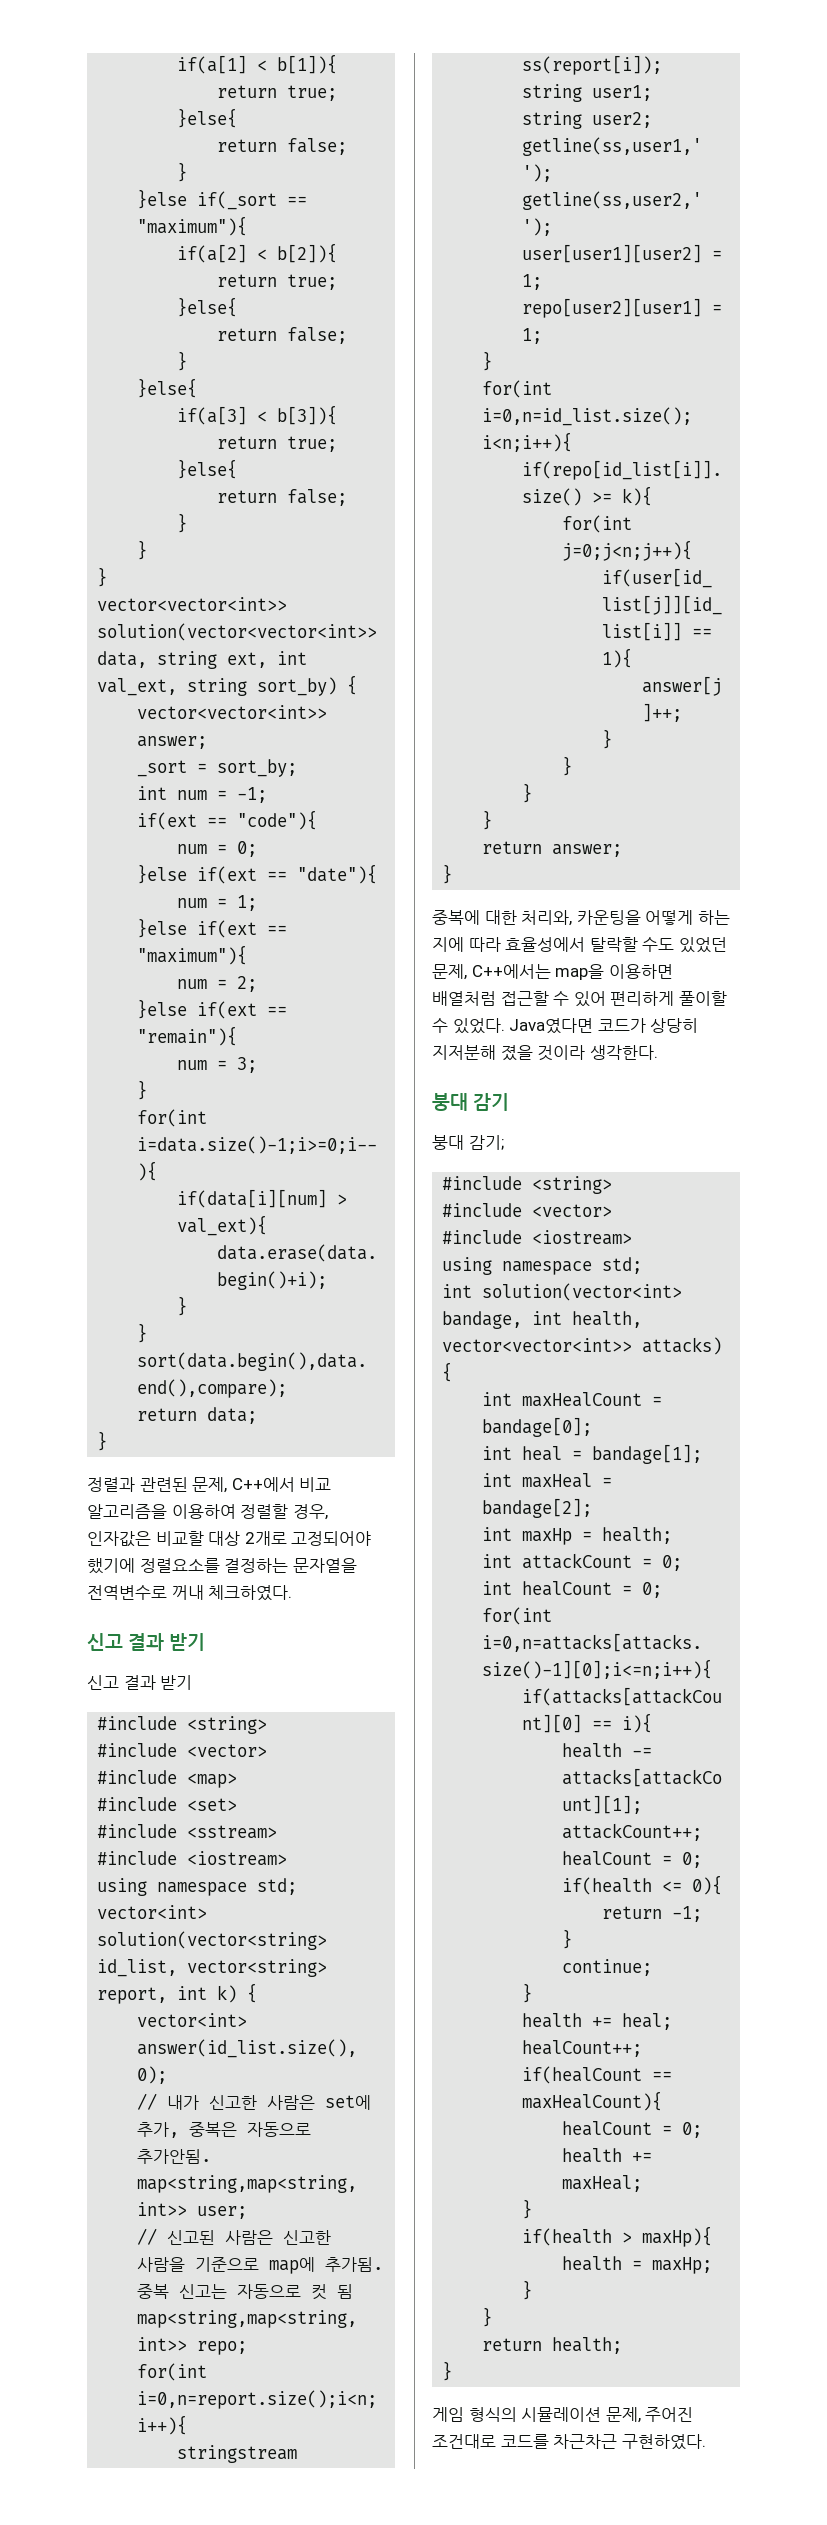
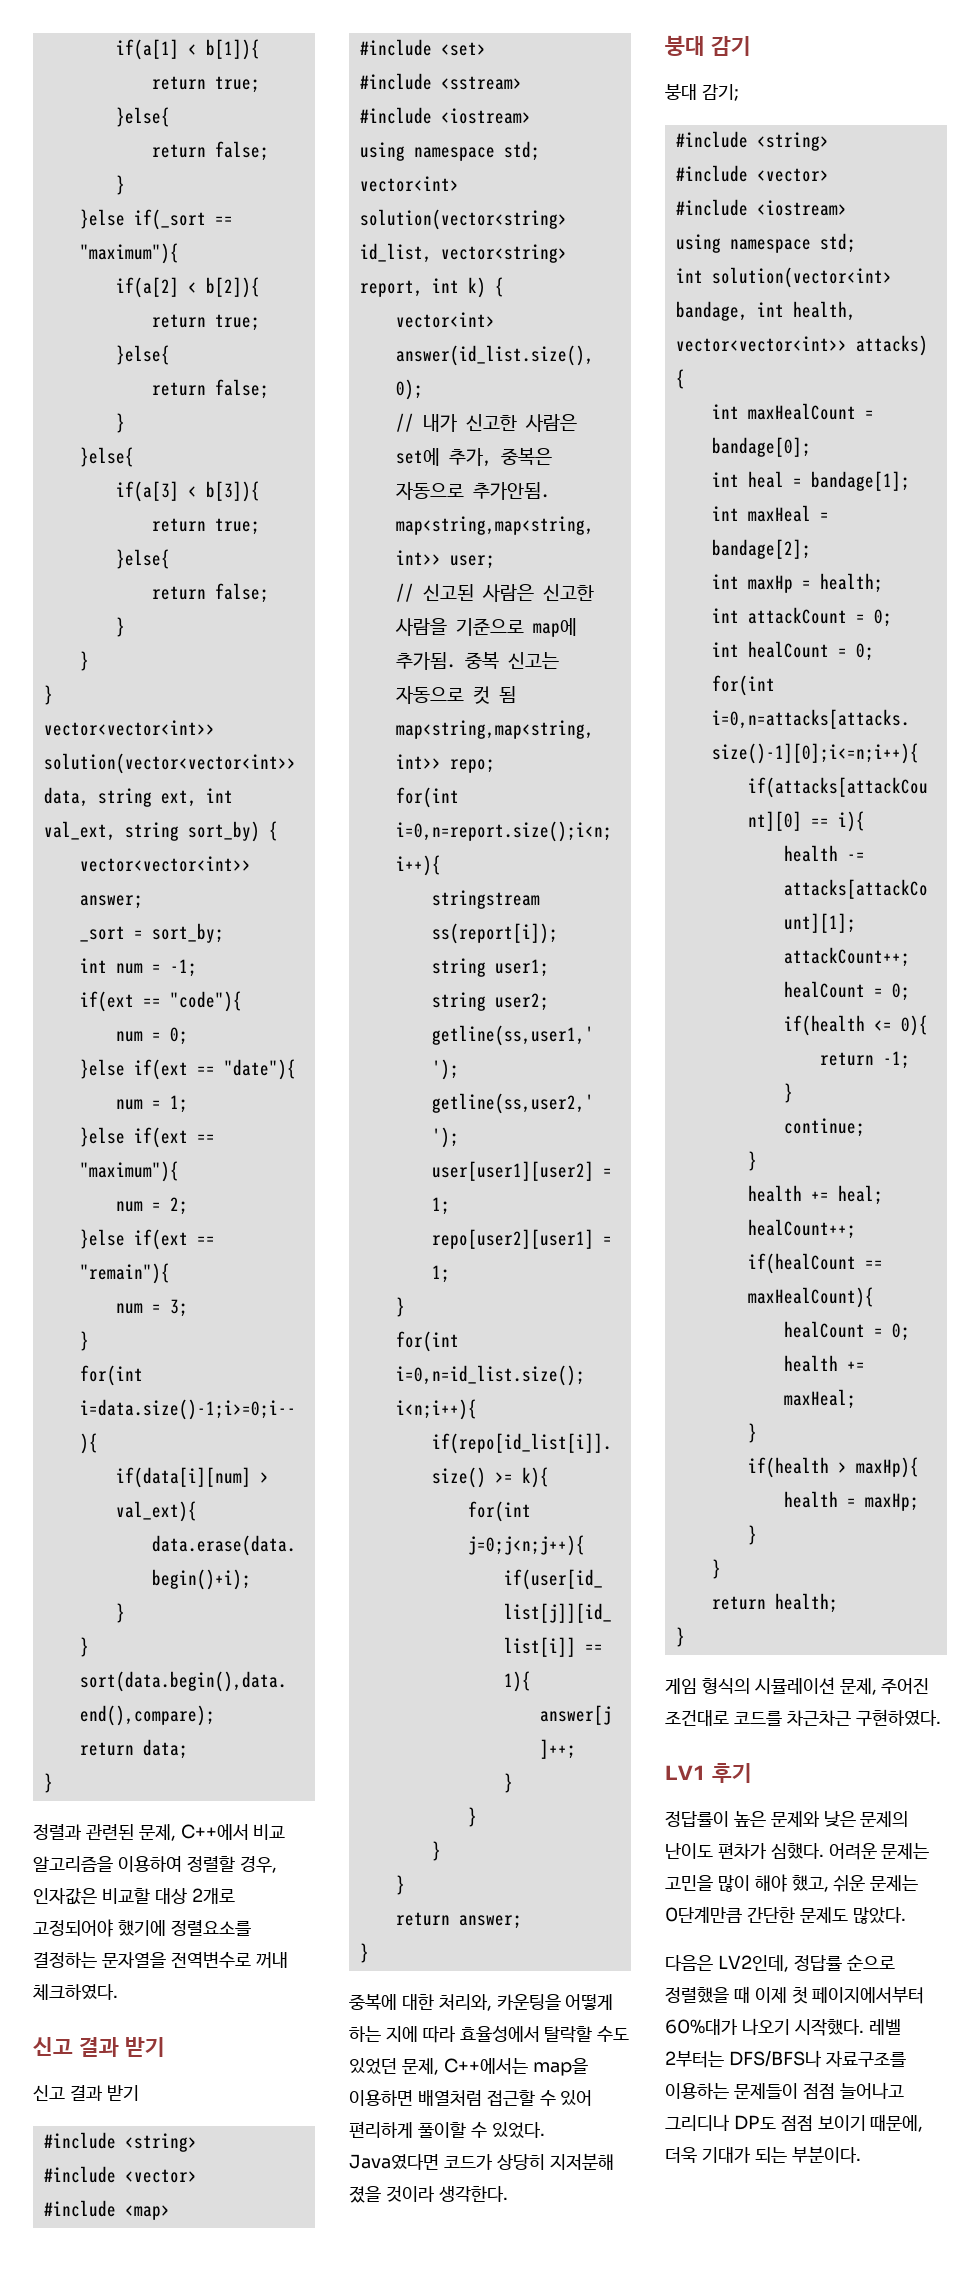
(706, 2442) none -> [665,1763,752,1783] [665,1811,909,1827] [665,1842,930,1860] [665,1874,919,1892] [665,1906,906,1924] [665,1954,895,1972] [665,1986,925,2004] [665,2018,901,2036] [665,2050,906,2068] [665,2082,904,2099] [665,2114,924,2132] [665,2146,861,2163] // LV1 후기 // 정답률이 높은 문제와 낮은 문제의 난이도 편차가 심했다. 어려운 문제는 고민을 많이 해야 했고, 쉬운 문제는 0단계만큼 간단한 문제도 많았다. // 다음은 LV2인데, 정답률 순으로 정렬했을 때 이제 첫 페이지에서부터 60%대가 나오기 시작했다. 레벨 2부터는 DFS/BFS나 자료구조를 이용하는 문제들이 점점 늘어나고 그리디나 DP도 점점 보이기 때문에, 더욱 기대가 되는 부분이다.

